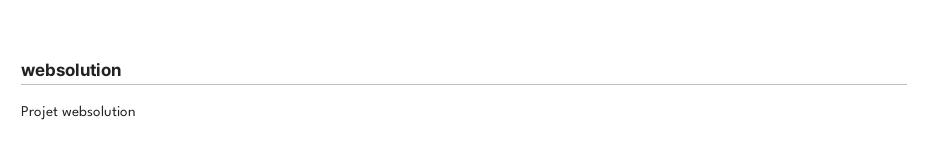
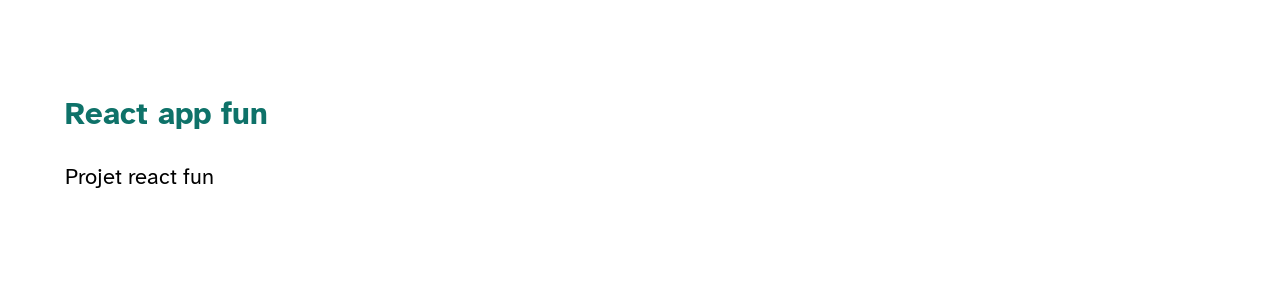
[21,62,121,77] websolution -> [65,101,268,129] React app fun
[62,105,137,117] websolution -> [128,168,214,184] react fun

